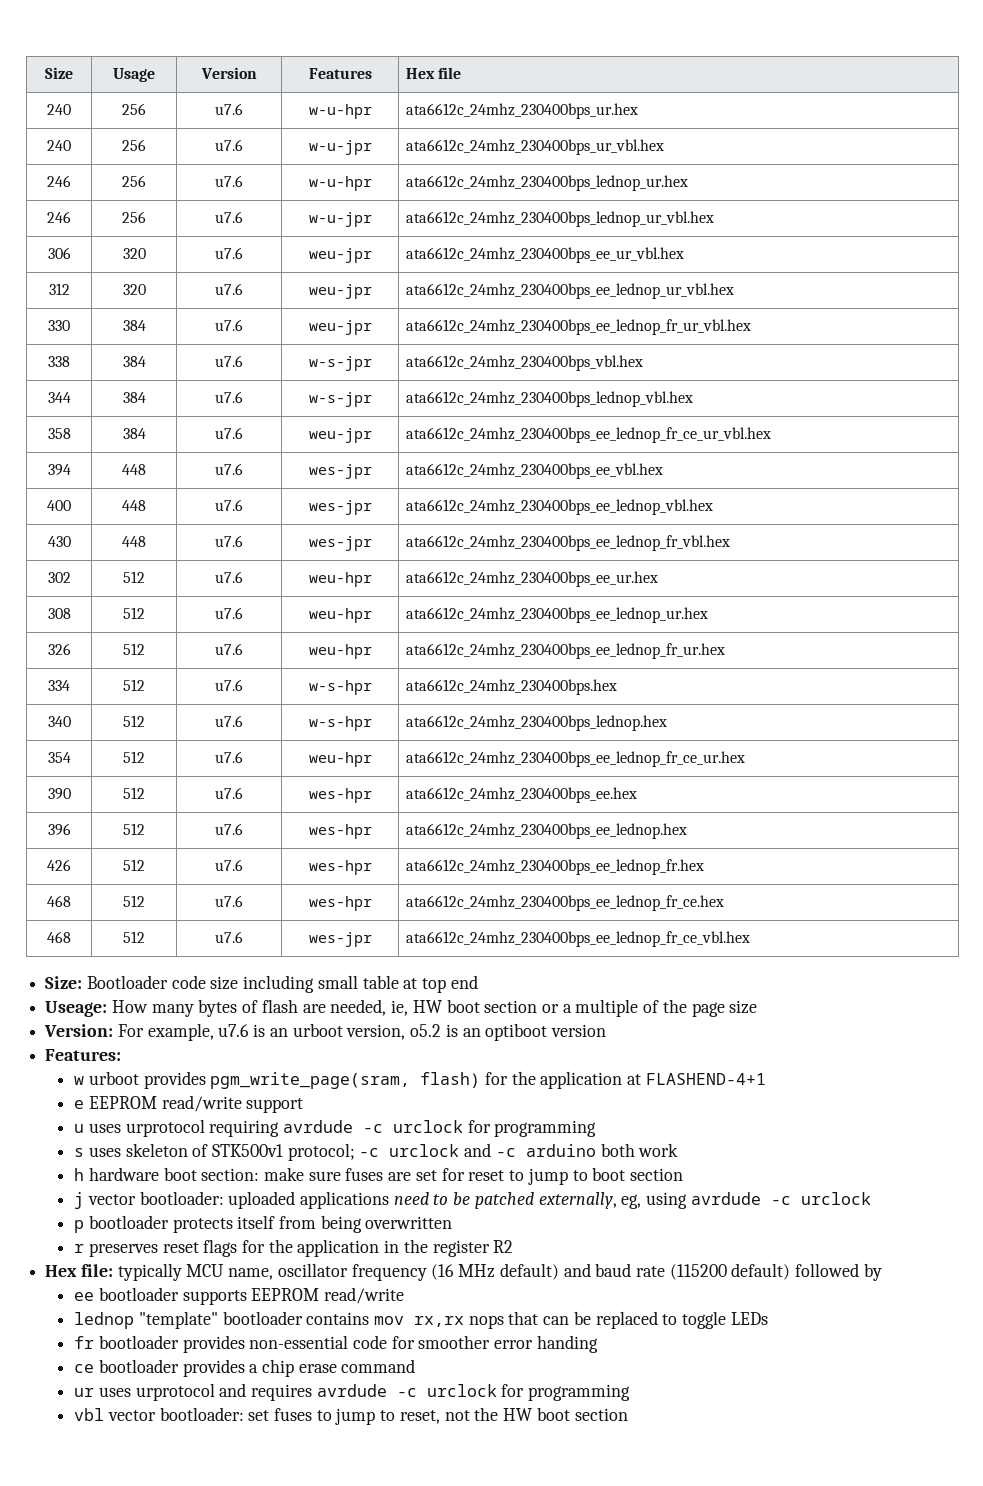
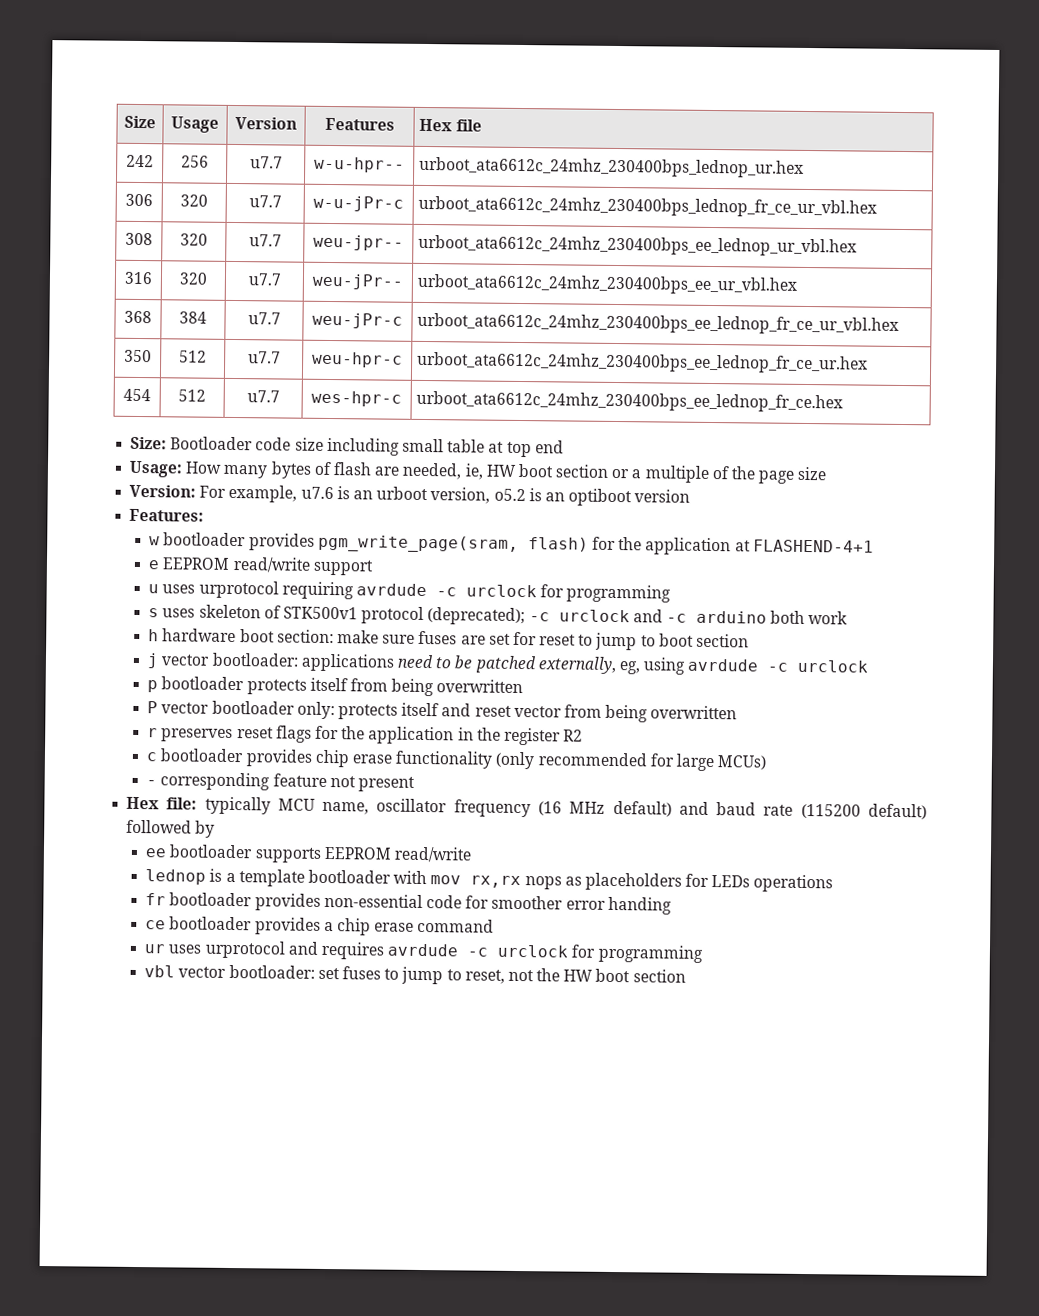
[47,104,71,115] [122,103,146,115] [214,103,243,115] [308,104,372,119] [405,103,638,119] [47,140,71,151] [122,139,146,151] [214,139,243,151] [308,140,372,155] [405,139,664,155] [47,175,71,187] [122,175,146,187] [214,175,243,187] [308,176,372,191] [405,175,688,191] [47,211,71,223] [122,211,146,223] [214,211,243,223] [308,212,372,227] [405,211,714,227] [47,247,71,259] [122,248,146,259] [214,247,243,259] [308,248,372,263] [405,247,684,263] [48,283,70,295] [122,284,146,295] [214,283,243,295] [308,284,372,299] [405,283,734,299] [48,320,70,331] [122,320,146,331] [214,319,243,331] [308,320,372,335] [405,319,751,335] [48,356,70,367] [122,356,146,367] [214,355,243,367] [308,356,372,371] [405,355,643,371] [47,392,71,403] [122,392,146,403] [214,391,243,403] [308,392,372,407] [405,391,693,407] [47,428,71,439] [122,428,146,439] [214,427,243,439] [308,428,372,443] [405,427,771,443] [47,464,71,476] [122,464,146,475] [214,463,243,475] [308,464,372,479] [405,463,663,479] [47,500,71,511] [122,500,146,511] [214,499,243,511] [308,500,372,515] [405,499,713,515] [47,536,71,547] [122,536,146,547] [214,535,243,547] [308,536,372,551] [405,535,730,551] [47,572,71,583] [123,571,145,583] [214,571,243,583] [308,572,372,587] [405,571,658,587] [47,608,71,619] [123,607,145,619] [214,607,243,619] [308,608,372,623] [405,607,708,623] [47,643,71,655] [123,643,145,655] [214,643,243,655] [308,644,372,659] [405,643,725,659] [48,680,70,691] [123,679,145,691] [214,679,243,691] [308,680,372,695] [405,679,617,695] [47,716,71,727] [123,715,145,727] [214,715,243,727] [308,716,372,731] [405,715,667,731] [47,752,71,763] [123,751,145,763] [214,751,243,763] [308,752,372,767] [405,751,745,767] [47,788,71,800] [123,787,145,799] [214,787,243,799] [308,788,372,803] [405,787,637,803] [47,823,71,836] [123,823,145,835] [214,823,243,835] [308,824,372,839] [405,823,687,839] [47,859,71,871] [123,859,145,871] [214,859,243,871] [308,860,372,875] [405,859,704,875] [47,895,71,907] [123,895,145,907] [214,895,243,907] [308,896,372,911] [405,895,724,911] [47,931,71,943] [123,931,145,943] [214,931,243,943] [308,932,372,947] [405,931,750,947] 240 | 256 | u7.6 | w-u-hpr | ata6612c_24mhz_230400bps_ur.hex // 240 | 256 | u7.6 | w-u-jpr | ata6612c_24mhz_230400bps_ur_vbl.hex // 246 | 256 | u7.6 | w-u-hpr | ata6612c_24mhz_230400bps_lednop_ur.hex // 246 | 256 | u7.6 | w-u-jpr | ata6612c_24mhz_230400bps_lednop_ur_vbl.hex // 306 | 320 | u7.6 | weu-jpr | ata6612c_24mhz_230400bps_ee_ur_vbl.hex // 312 | 320 | u7.6 | weu-jpr | ata6612c_24mhz_230400bps_ee_lednop_ur_vbl.hex // 330 | 384 | u7.6 | weu-jpr | ata6612c_24mhz_230400bps_ee_lednop_fr_ur_vbl.hex // 338 | 384 | u7.6 | w-s-jpr | ata6612c_24mhz_230400bps_vbl.hex // 344 | 384 | u7.6 | w-s-jpr | ata6612c_24mhz_230400bps_lednop_vbl.hex // 358 | 384 | u7.6 | weu-jpr | ata6612c_24mhz_230400bps_ee_lednop_fr_ce_ur_vbl.hex // 394 | 448 | u7.6 | wes-jpr | ata6612c_24mhz_230400bps_ee_vbl.hex // 400 | 448 | u7.6 | wes-jpr | ata6612c_24mhz_230400bps_ee_lednop_vbl.hex // 430 | 448 | u7.6 | wes-jpr | ata6612c_24mhz_230400bps_ee_lednop_fr_vbl.hex // 302 | 512 | u7.6 | weu-hpr | ata6612c_24mhz_230400bps_ee_ur.hex // 308 | 512 | u7.6 | weu-hpr | ata6612c_24mhz_230400bps_ee_lednop_ur.hex // 326 | 512 | u7.6 | weu-hpr | ata6612c_24mhz_230400bps_ee_lednop_fr_ur.hex // 334 | 512 | u7.6 | w-s-hpr | ata6612c_24mhz_230400bps.hex // 340 | 512 | u7.6 | w-s-hpr | ata6612c_24mhz_230400bps_lednop.hex // 354 | 512 | u7.6 | weu-hpr | ata6612c_24mhz_230400bps_ee_lednop_fr_ce_ur.hex // 390 | 512 | u7.6 | wes-hpr | ata6612c_24mhz_230400bps_ee.hex // 396 | 512 | u7.6 | wes-hpr | ata6612c_24mhz_230400bps_ee_lednop.hex // 426 | 512 | u7.6 | wes-hpr | ata6612c_24mhz_230400bps_ee_lednop_fr.hex // 468 | 512 | u7.6 | wes-hpr | ata6612c_24mhz_230400bps_ee_lednop_fr_ce.hex // 468 | 512 | u7.6 | wes-jpr | ata6612c_24mhz_230400bps_ee_lednop_fr_ce_vbl.hex -> [126,154,154,168] [181,155,209,168] [249,156,283,169] [314,156,405,173] [419,156,805,178] [125,193,153,207] [180,194,208,207] [248,195,282,208] [313,195,404,212] [418,195,878,218] [125,232,153,246] [180,233,208,246] [248,234,282,247] [313,234,404,251] [418,234,858,257] [124,271,153,285] [179,272,208,285] [247,273,282,286] [312,273,404,290] [417,273,798,295] [124,310,152,324] [179,311,207,324] [247,312,281,325] [312,312,403,329] [417,312,900,335] [124,349,152,363] [179,350,207,363] [247,351,281,364] [312,351,403,368] [417,351,869,374] [123,388,151,402] [178,389,206,402] [246,390,280,403] [311,390,402,407] [416,390,844,413] 242 | 256 | u7.7 | w-u-hpr-- | urboot_ata6612c_24mhz_230400bps_lednop_ur.hex // 306 | 320 | u7.7 | w-u-jPr-c | urboot_ata6612c_24mhz_230400bps_lednop_fr_ce_ur_vbl.hex // 308 | 320 | u7.7 | weu-jpr-- | urboot_ata6612c_24mhz_230400bps_ee_lednop_ur_vbl.hex // 316 | 320 | u7.7 | weu-jPr-- | urboot_ata6612c_24mhz_230400bps_ee_ur_vbl.hex // 368 | 384 | u7.7 | weu-jPr-c | urboot_ata6612c_24mhz_230400bps_ee_lednop_fr_ce_ur_vbl.hex // 350 | 512 | u7.7 | weu-hpr-c | urboot_ata6612c_24mhz_230400bps_ee_lednop_fr_ce_ur.hex // 454 | 512 | u7.7 | wes-hpr-c | urboot_ata6612c_24mhz_230400bps_ee_lednop_fr_ce.hex
[45,1001,108,1017] Useage: -> [129,460,184,478] Usage:
[88,1071,139,1085] urboot -> [163,532,247,547] bootloader
[287,1143,355,1161] protocol; -> [361,606,526,626] protocol (deprecated);
[228,1191,296,1209] uploaded -> (299, 659) none
(453, 1222) none -> [147,700,738,723] // P vector bootloader only: protects itself and reset vector from being overwritten
(514, 1246) none -> [146,748,767,772] [146,772,415,792] // c bootloader provides chip erase functionality (only recommended for large MCUs) // - corresponding feature not present
[138,1311,727,1329] "template" bootloader contains mov rx,rx nops that can be replaced to toggle -> [209,868,710,891] is a template bootloader with mov rx,rx nops as placeholders for
(768, 1318) none -> [753,874,834,893] operations

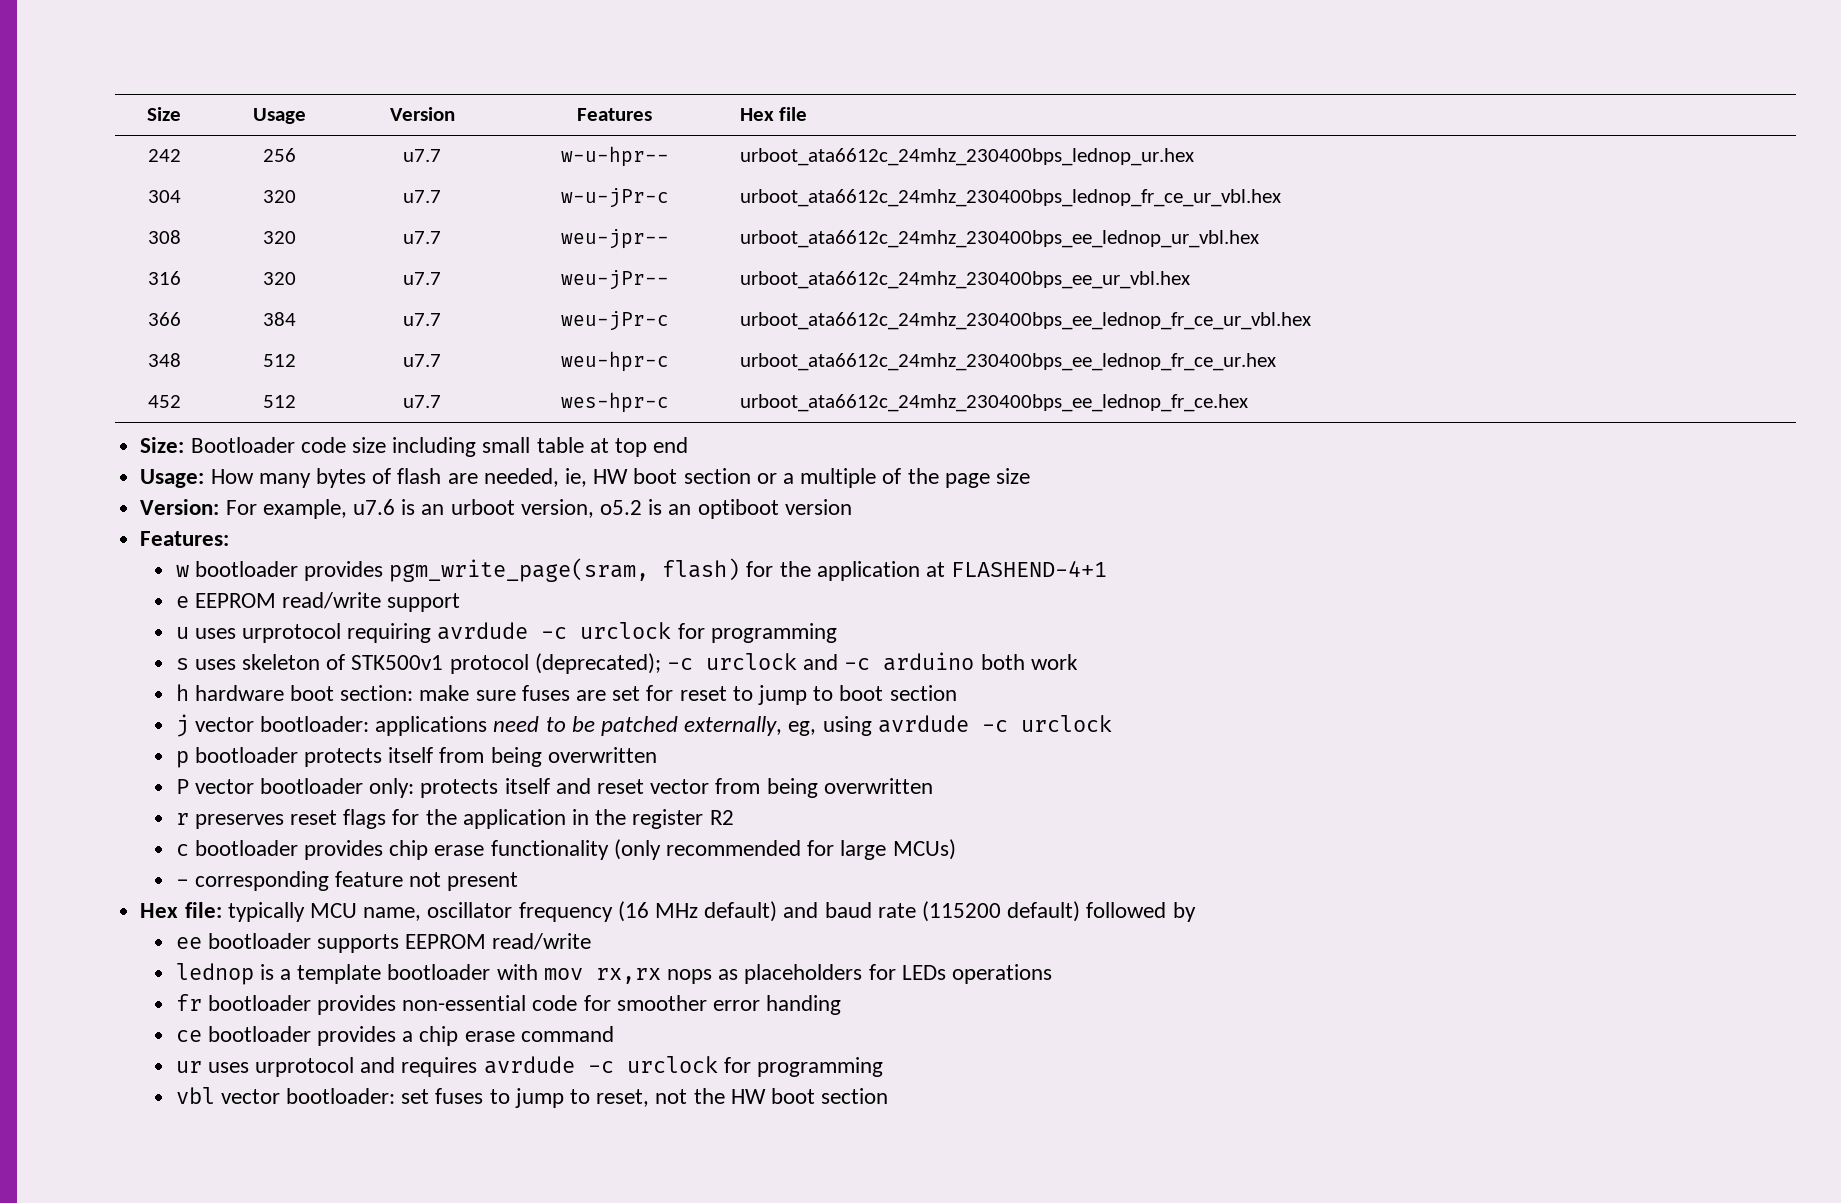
[125,193,153,207] 306 -> [147,190,181,203] 304
[124,310,152,324] 368 -> [147,312,181,326] 366
[124,349,152,363] 350 -> [147,353,181,367] 348
[123,388,151,402] 454 -> [147,395,181,408] 452

